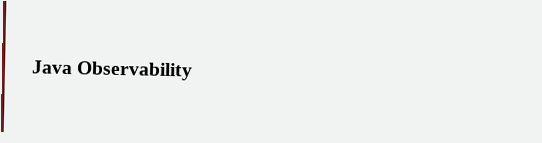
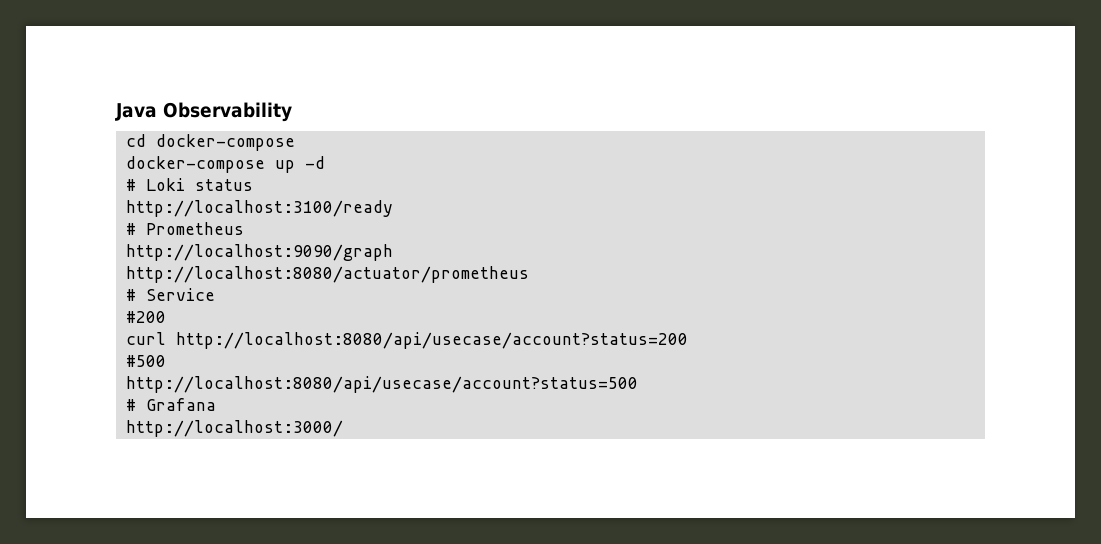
(194, 71) none -> [125,134,295,151] [125,156,325,173] [125,178,253,191] [125,200,393,217] [125,222,244,235] [125,244,393,261] [125,266,529,283] [125,288,215,301] [125,311,166,323] [125,332,688,349] [125,355,166,367] [125,376,638,393] [125,398,216,411] [125,420,343,437] // cd docker-compose // docker-compose up -d // # Loki status // http://localhost:3100/ready // # Prometheus // http://localhost:9090/graph // http://localhost:8080/actuator/prometheus // # Service // #200 // curl http://localhost:8080/api/usecase/account?status=200 // #500 // http://localhost:8080/api/usecase/account?status=500 // # Grafana // http://localhost:3000/

